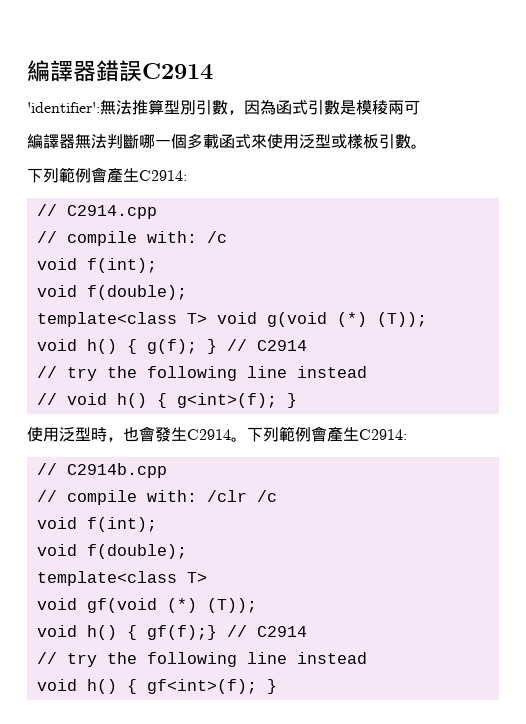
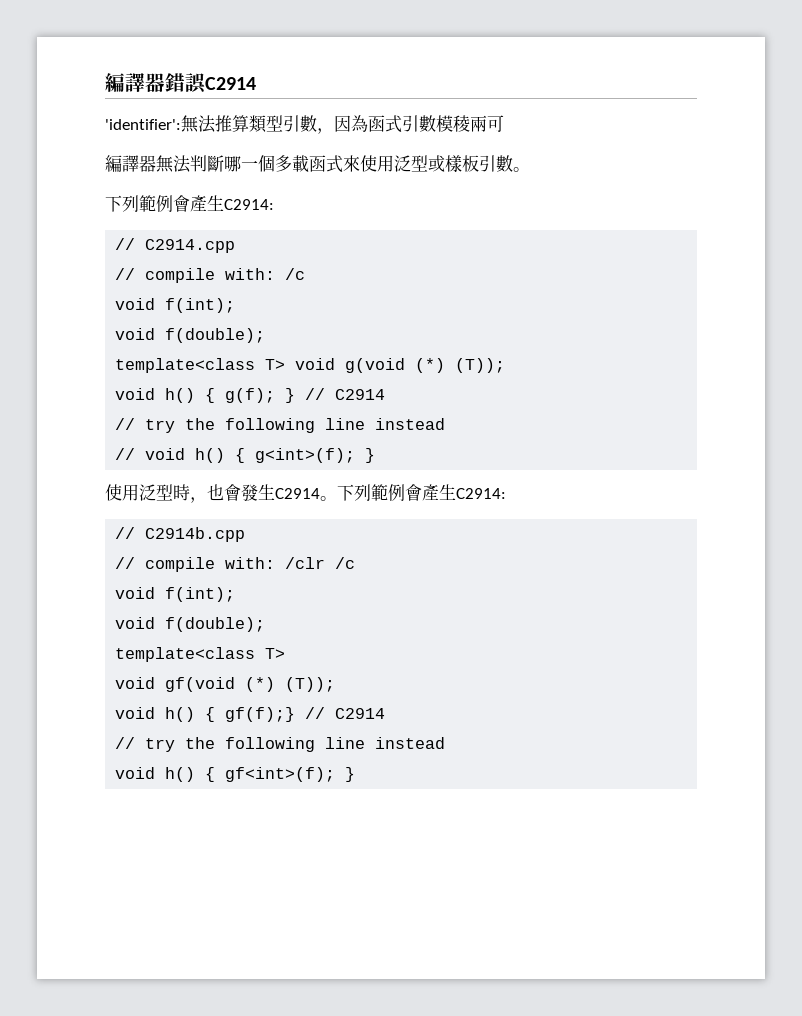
[164,100,196,115] 型別 -> [249,115,283,133] 類型
[340,100,356,115] 是 -> (436, 123) none

